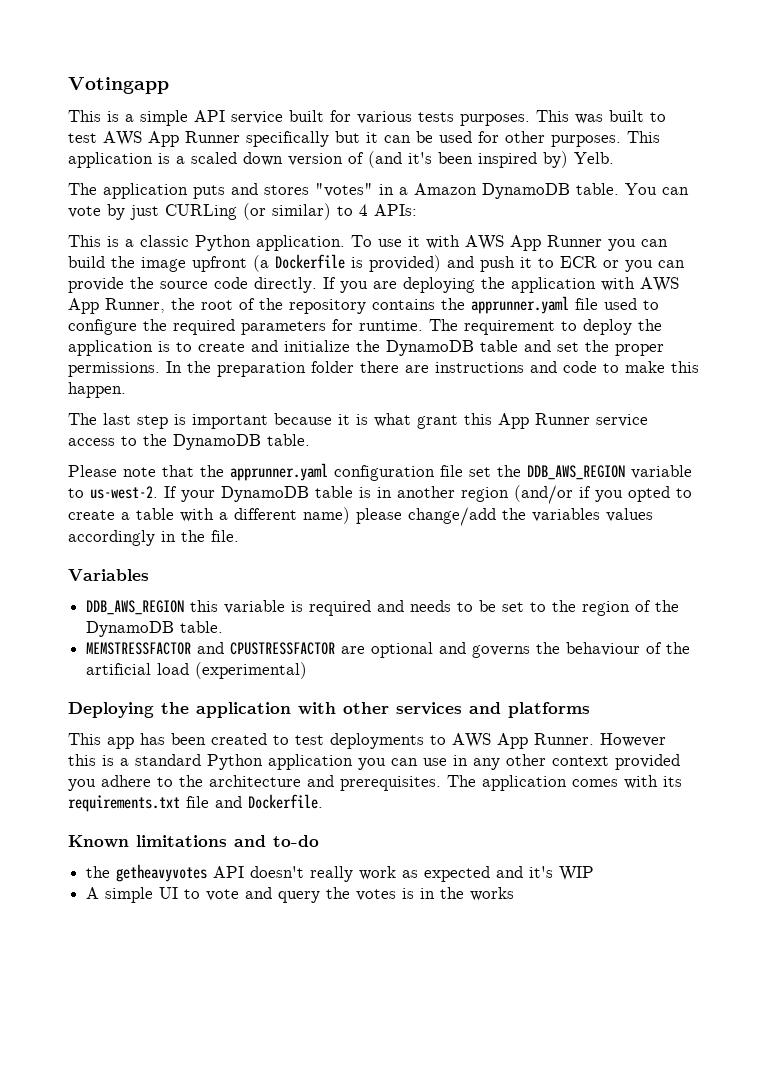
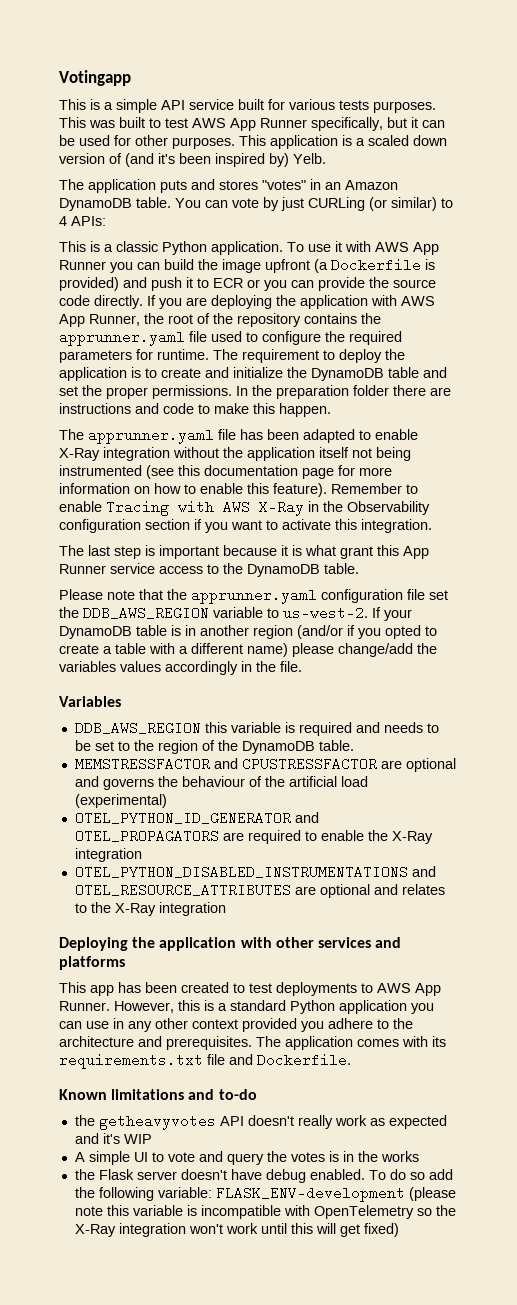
[246,131,329,147] specifically -> [311,117,383,131] specifically,
[399,187,408,195] a -> [325,182,341,190] an
(126, 390) none -> [59,428,418,444] [59,447,411,461] [59,465,392,479] [59,483,418,497] [59,500,430,516] [59,519,432,533] // The apprunner.yaml file has been adapted to enable X-Ray integration without the application itself not being instrumented (see this documentation page for more information on how to enable this feature). Remember to enable Tracing with AWS X-Ray in the Observability configuration section if you want to activate this integration.
(308, 670) none -> [74,811,319,825] [74,829,433,844] [74,848,142,862] [74,865,436,879] [74,883,445,898] [74,902,226,916] // OTEL_PYTHON_ID_GENERATOR and OTEL_PROPAGATORS are required to enable the X-Ray integration // OTEL_PYTHON_DISABLED_INSTRUMENTATIONS and OTEL_RESOURCE_ATTRIBUTES are optional and relates to the X-Ray integration
[600,733,666,747] However -> [114,1001,174,1013] However,
(515, 894) none -> [74,1169,453,1183] [74,1186,456,1202] [74,1205,456,1219] [74,1223,399,1237] // the Flask server doesn't have debug enabled. To do so add the following variable: FLASK_ENV-development (please note this variable is incompatible with OpenTelemetry so the X-Ray integration won't work until this will get fixed)

